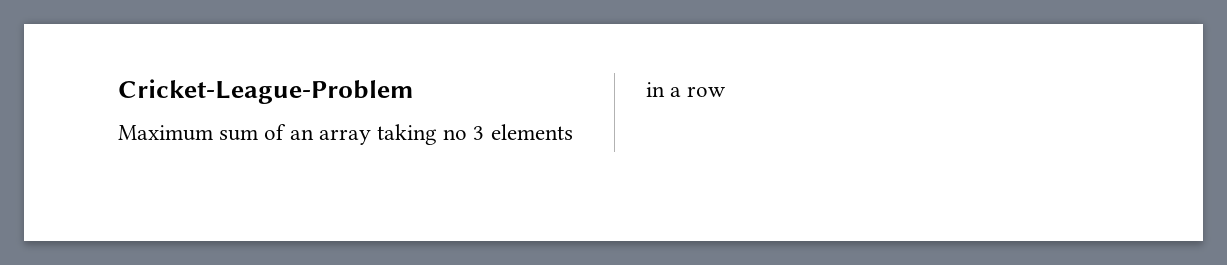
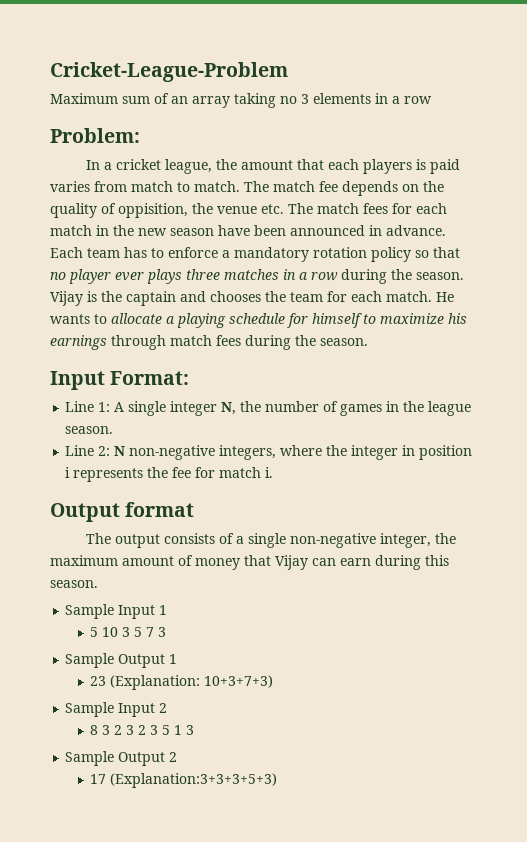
(727, 91) none -> [50,128,140,143] [85,159,460,174] [50,181,444,196] [50,203,447,218] [50,225,446,236] [50,247,460,262] [50,269,464,284] [50,291,454,306] [50,313,467,328] [50,335,368,350] [50,371,190,390] [65,401,472,416] [65,426,114,434] [65,445,473,460] [65,467,274,482] [50,502,195,522] [85,533,456,548] [50,555,449,570] [50,580,98,588] [65,604,168,619] [90,627,167,637] [65,653,178,668] [90,675,274,690] [65,702,168,717] [90,725,195,735] [65,751,178,766] [90,773,278,788] // Problem: // In a cricket league, the amount that each players is paid varies from match to match. The match fee depends on the quality of oppisition, the venue etc. The match fees for each match in the new season have been announced in advance. Each team has to enforce a mandatory rotation policy so that no player ever plays three matches in a row during the season. Vijay is the captain and chooses the team for each match. He wants to allocate a playing schedule for himself to maximize his earnings through match fees during the season. // Input Format: // Line 1: A single integer N, the number of games in the league season. // Line 2: N non-negative integers, where the integer in position i represents the fee for match i. // Output format // The output consists of a single non-negative integer, the maximum amount of money that Vijay can earn during this season. // Sample Input 1 // 5 10 3 5 7 3 // Sample Output 1 // 23 (Explanation: 10+3+7+3) // Sample Input 2 // 8 3 2 3 2 3 5 1 3 // Sample Output 2 // 17 (Explanation:3+3+3+5+3)

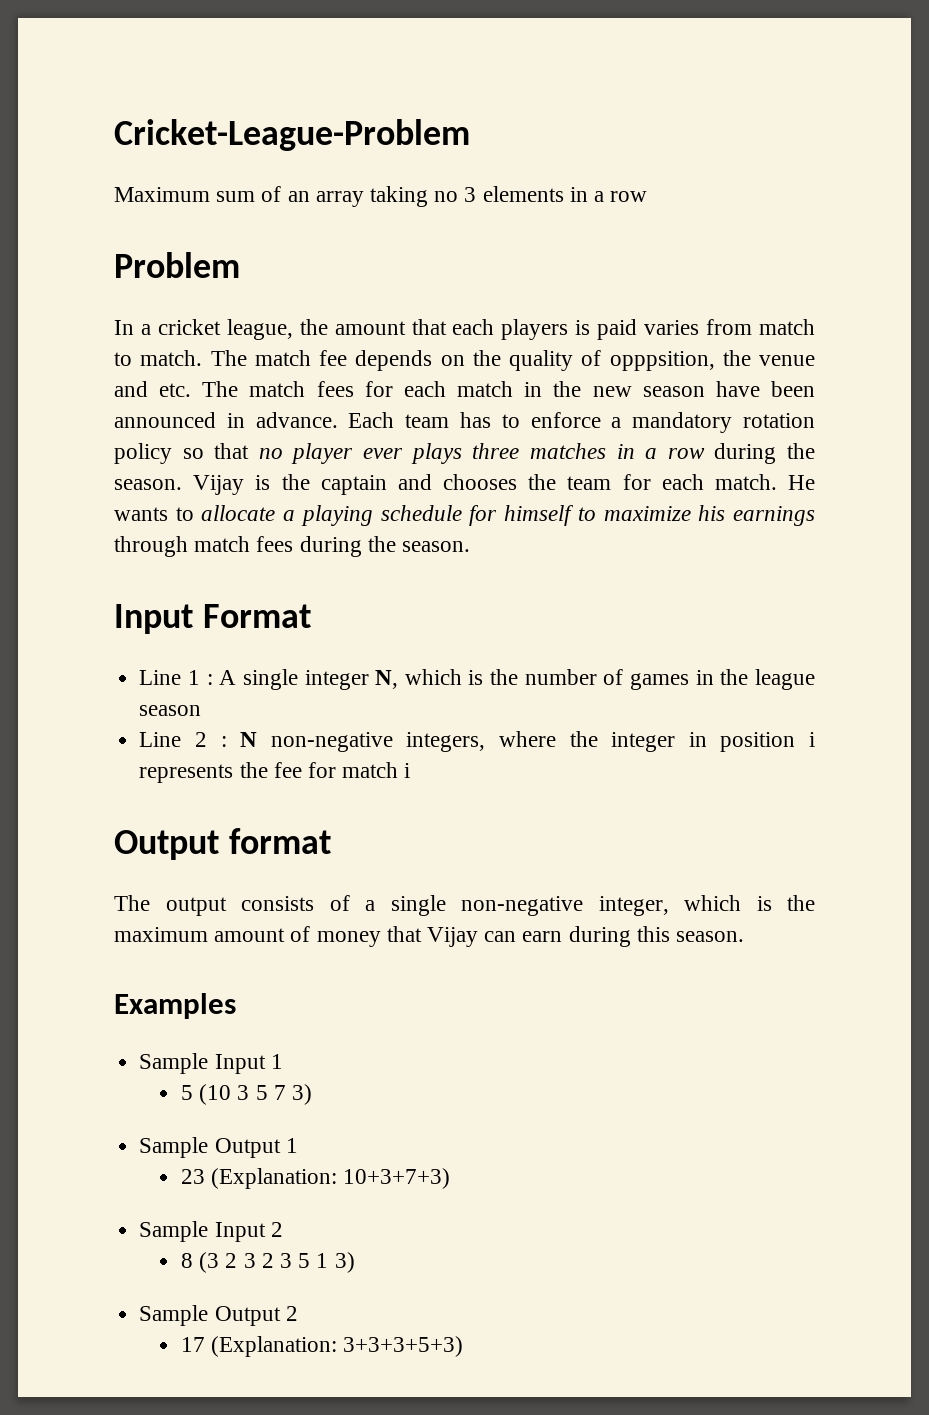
[50,128,140,143] Problem: -> [114,252,240,278] Problem
[118,203,188,218] oppisition, -> [609,351,715,371] opppsition,
(257, 210) none -> [114,381,148,397] and
[110,371,190,385] [65,401,111,412] Format: // Line 1: -> [202,604,311,628] [139,670,213,685] Format // Line 1 :
(237, 408) none -> [404,669,484,685] which is
[65,426,114,434] [65,445,111,456] season. // Line 2: -> [139,705,202,716] [139,732,227,747] season // Line 2 :
[265,467,274,478] i. -> [404,763,411,778] i
(431, 540) none -> [684,895,772,911] which is
(98, 584) none -> [114,993,236,1019] // Examples
[102,627,119,637] 10 -> [199,1084,232,1105] (10
[158,627,167,637] 3 -> [291,1084,312,1105] 3)
[102,725,111,735] 3 -> [199,1252,220,1273] (3
[186,725,195,735] 3 -> [334,1252,355,1273] 3)
[110,773,278,788] (Explanation:3+3+3+5+3) -> [211,1336,464,1357] (Explanation: 3+3+3+5+3)

